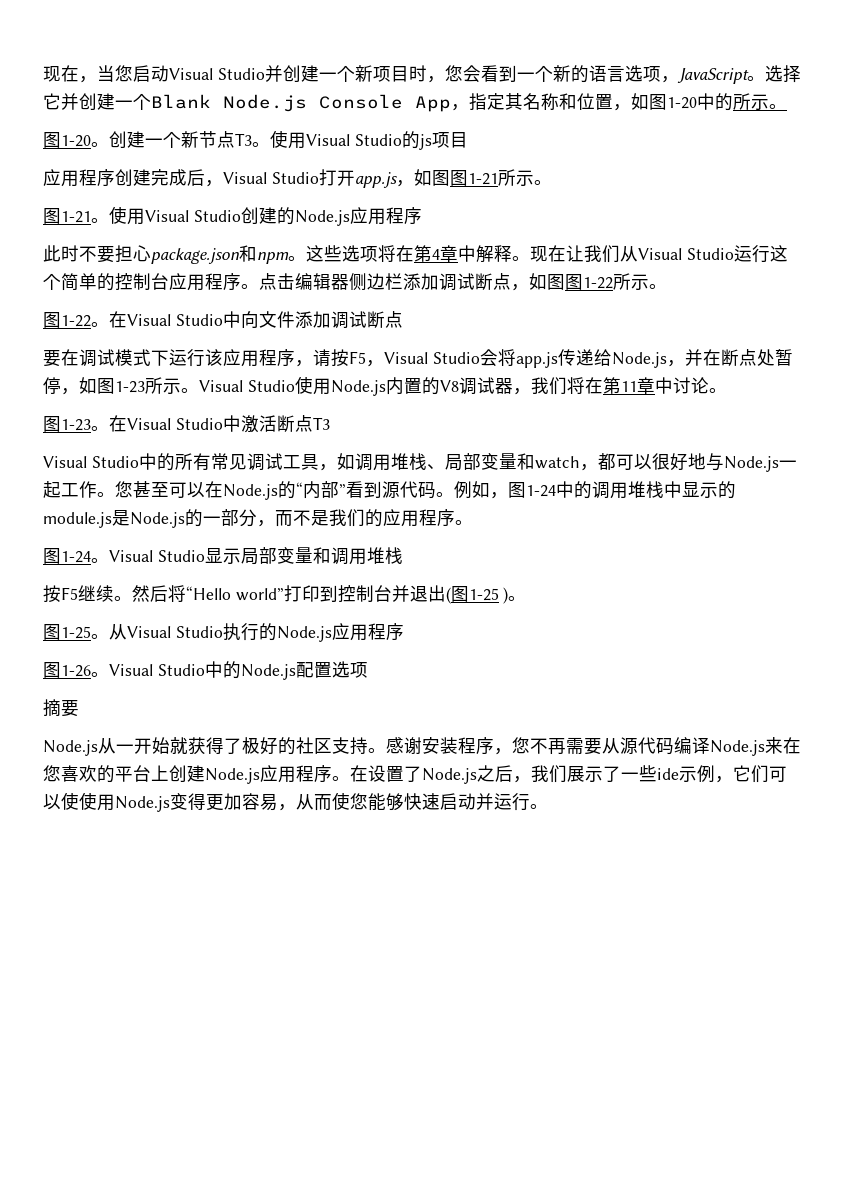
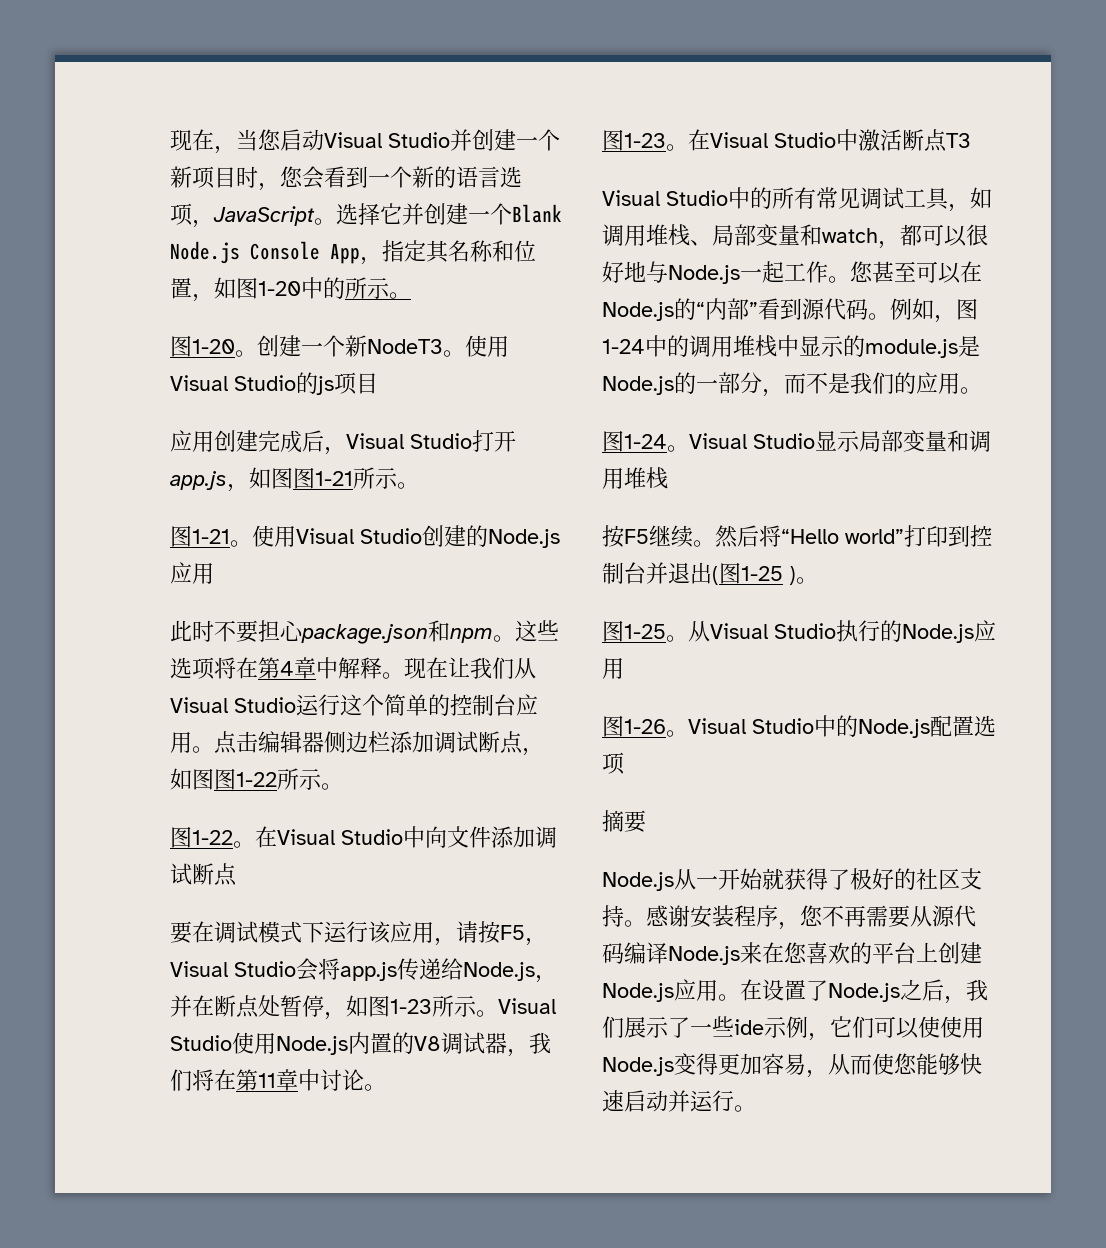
[199,131,252,148] 节点T3 -> [367,339,443,354] NodeT3
[79,169,115,187] 程序 -> (214, 441) none
[385,207,422,225] 程序 -> (214, 573) none
[205,273,241,291] 程序 -> (192, 742) none
[259,349,295,367] 程序 -> (434, 932) none
[419,509,455,527] 程序 -> (960, 383) none
[367,623,404,641] 程序 -> (624, 668) none
[296,765,332,783] 程序 -> (718, 990) none

